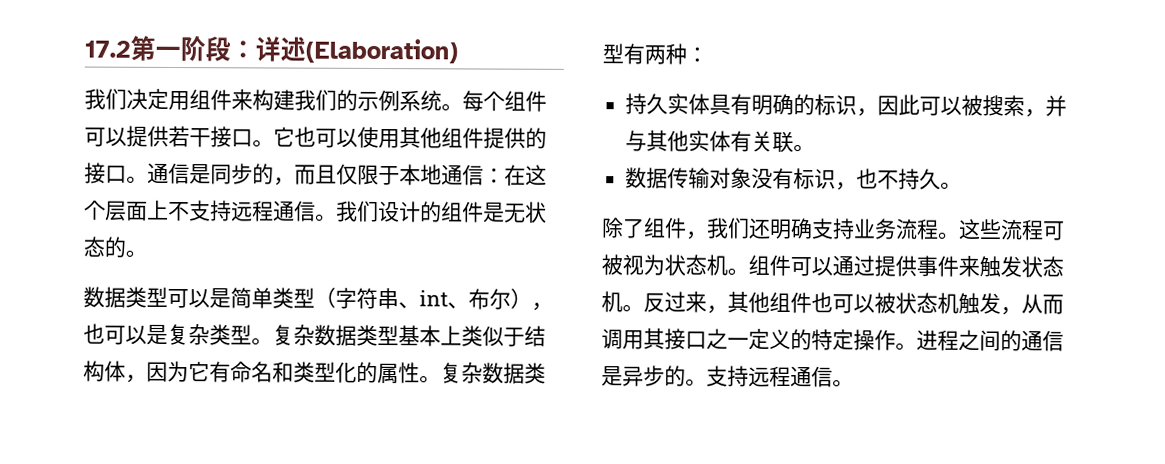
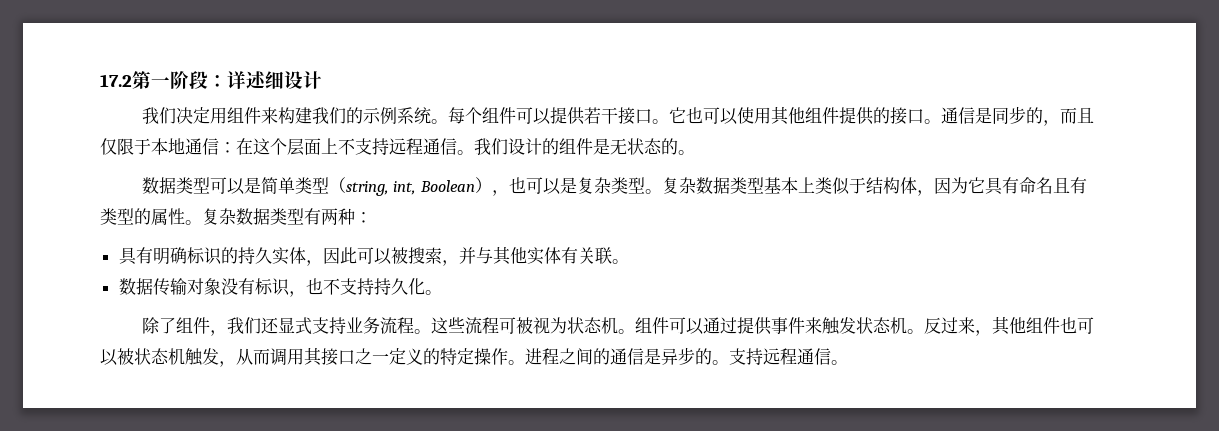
[305,38,458,64] (Elaboration) -> [265,71,322,89] 细设计
[335,287,511,310] 字符串、int、布尔 -> [345,180,475,196] string, int, Boolean
[209,361,357,383] 有命名和类型化 -> [984,177,1087,195] [100,208,134,225] 具有命名且有类型
[625,93,858,116] 持久实体具有明确的标识 -> [118,247,306,265] 具有明确标识的持久实体
[898,168,942,190] 持久 -> [339,278,425,295] 支持持久化
[769,218,813,240] 明确 -> [277,317,312,335] 显式

